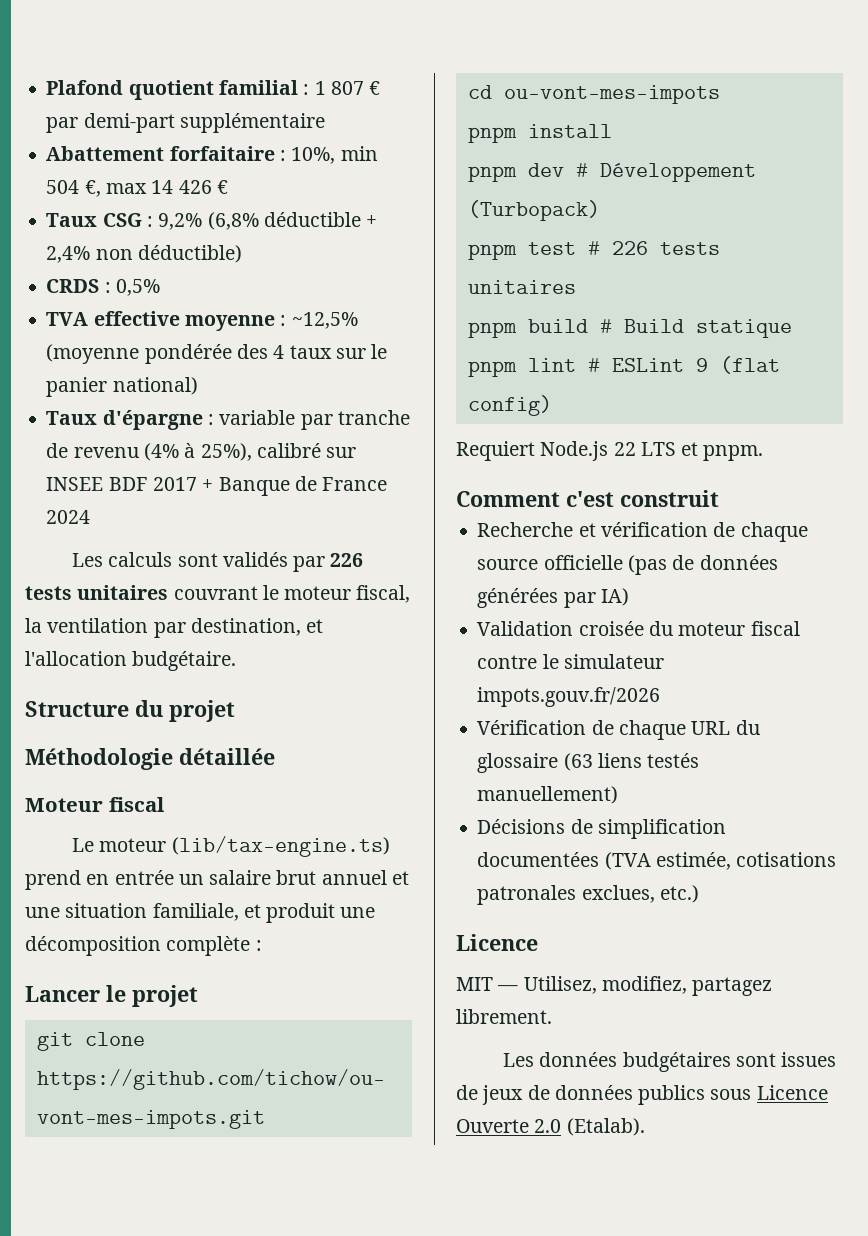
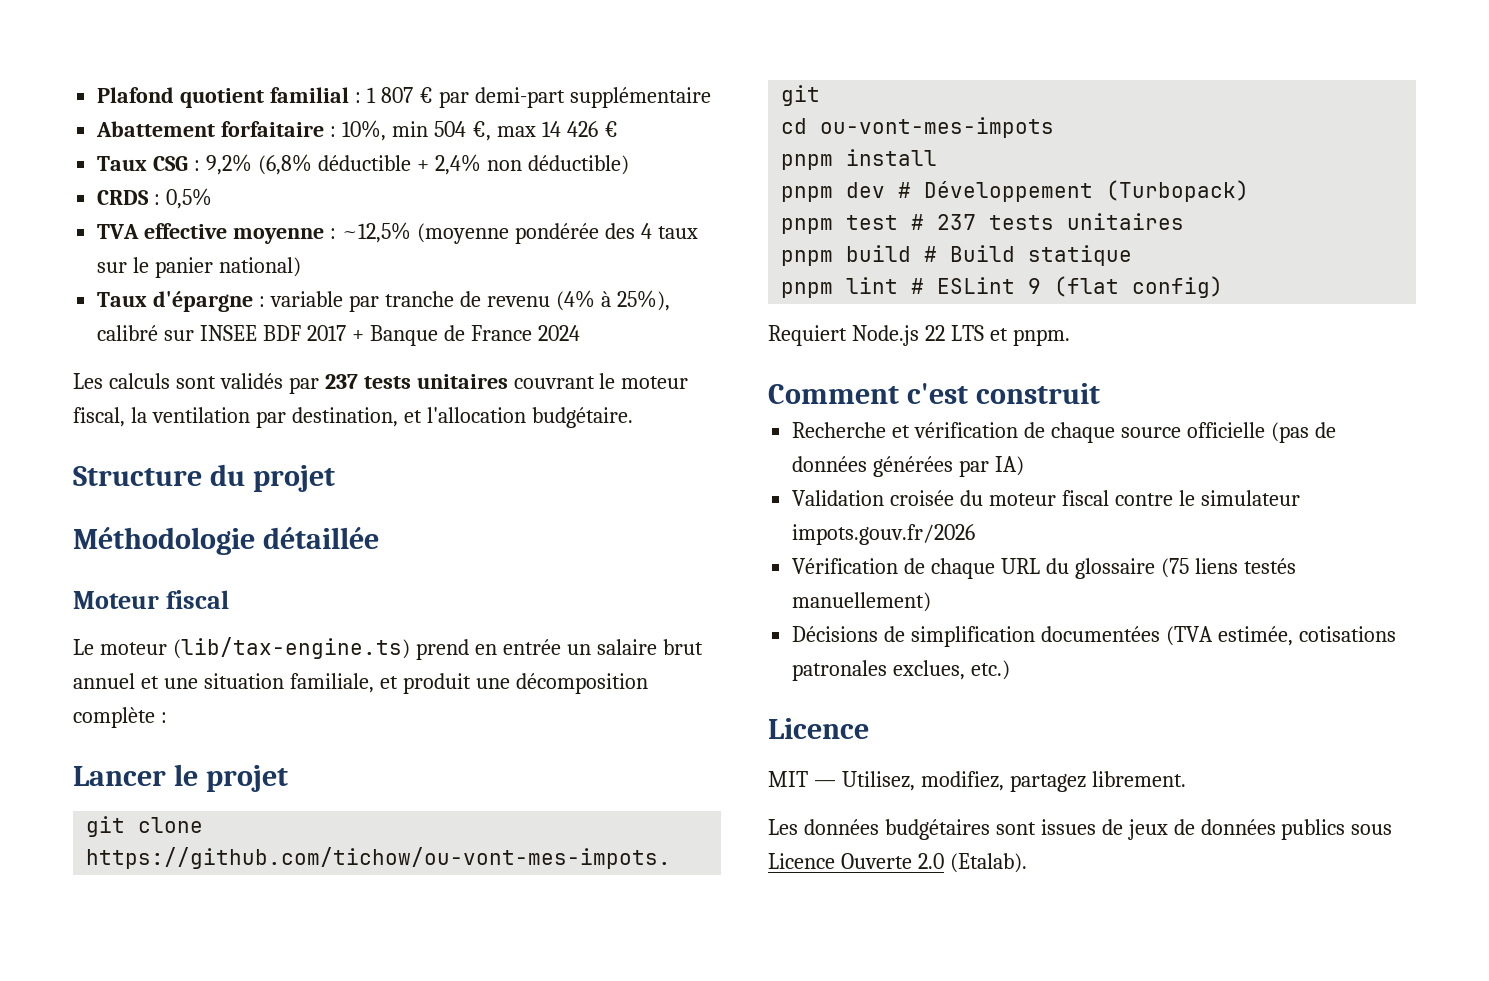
[330,553,364,567] 226 -> [324,374,358,389] 237
[611,241,648,255] 226 -> [937,214,977,230] 237
[563,753,593,771] (63 -> [1160,558,1189,578] (75

